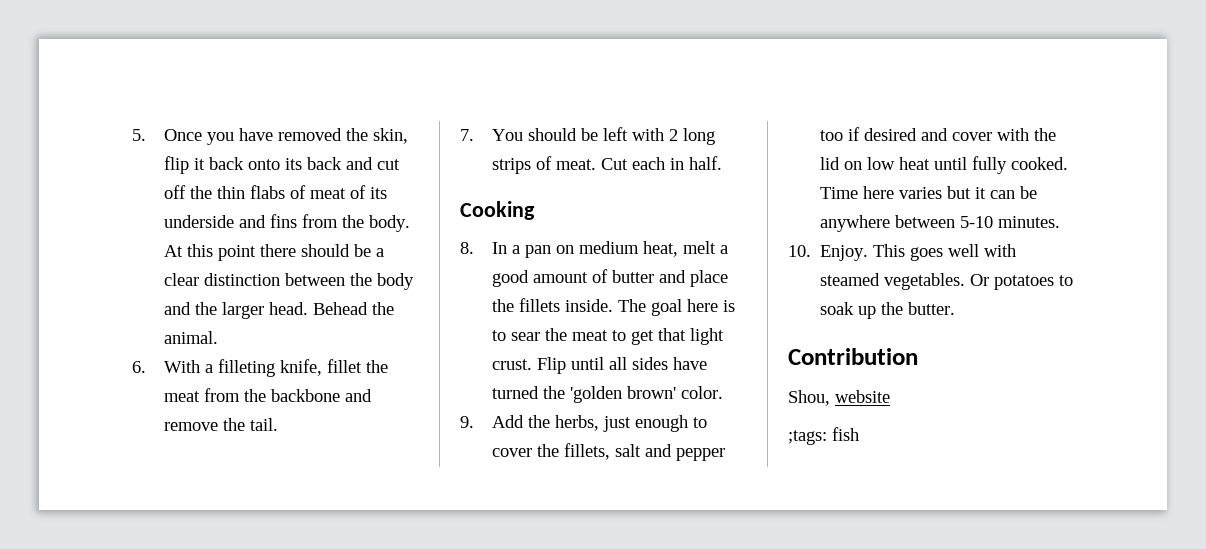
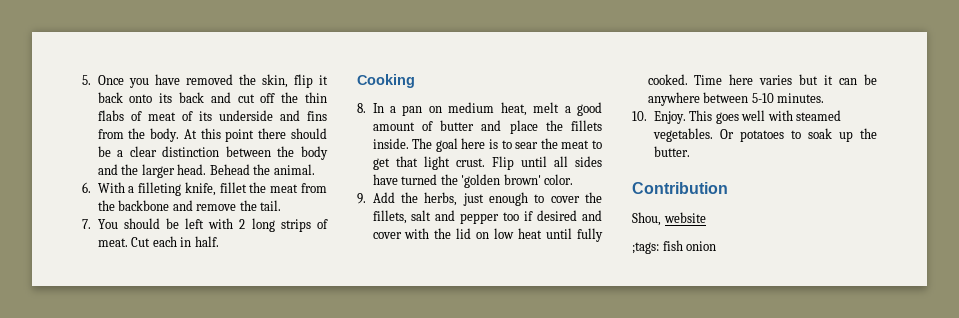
(859, 434) none -> [686,241,717,251] onion

